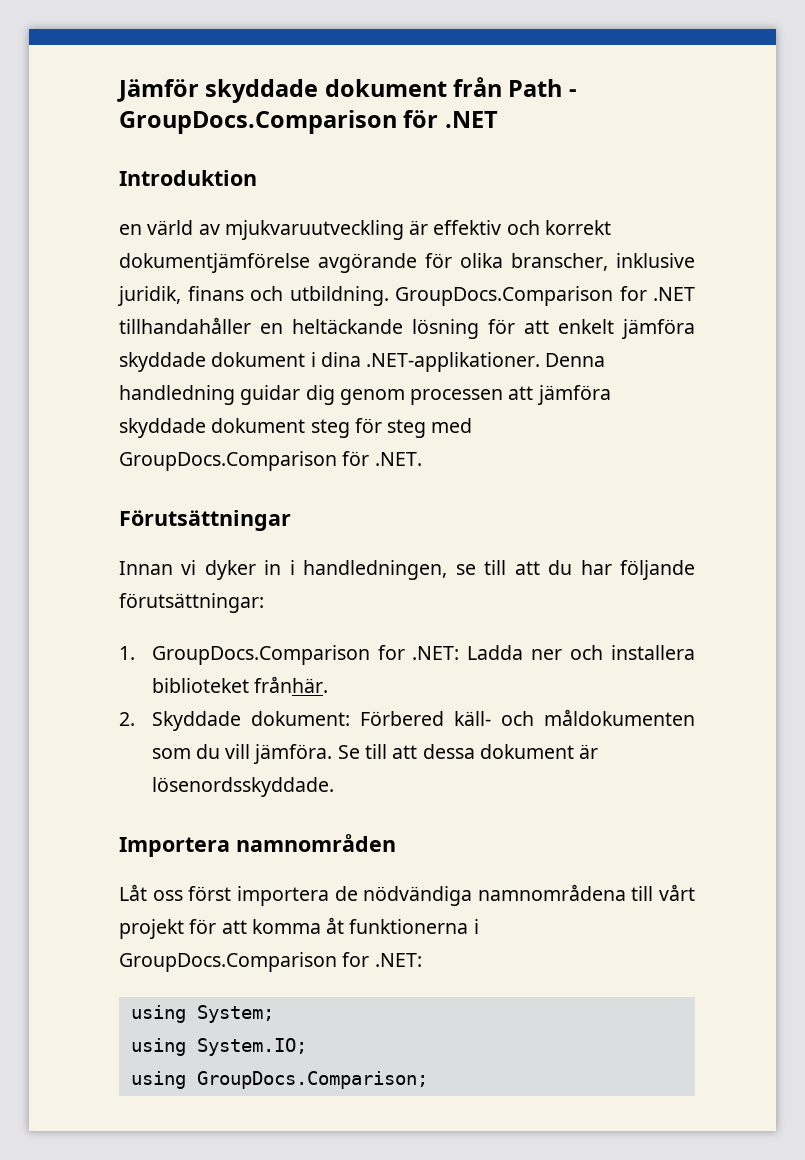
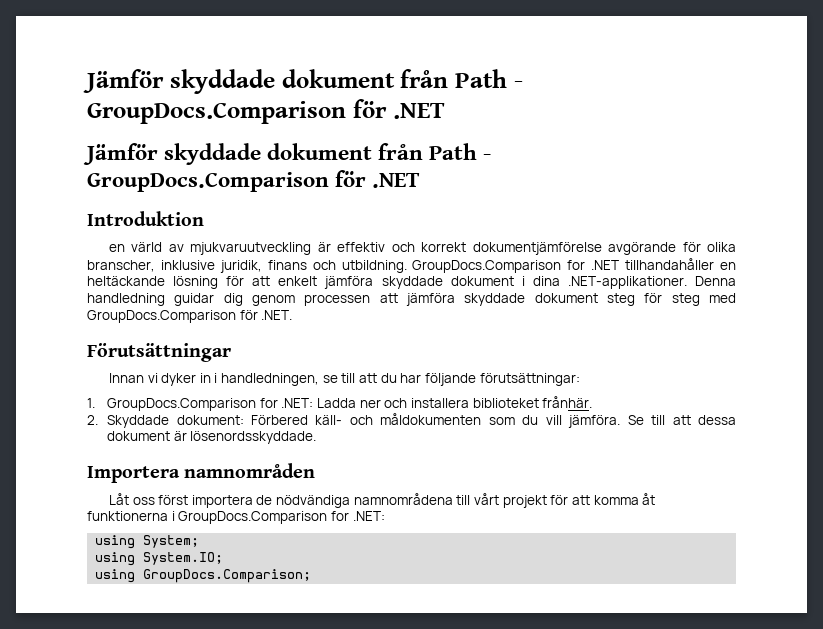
[117,77,577,103] [119,110,498,134] Jämför skyddade dokument från Path - GroupDocs.Comparison för .NET -> [83,69,523,94] [87,99,445,124] [83,143,492,165] [87,170,421,192] Jämför skyddade dokument från Path - GroupDocs.Comparison för .NET // Jämför skyddade dokument från Path - GroupDocs.Comparison för .NET

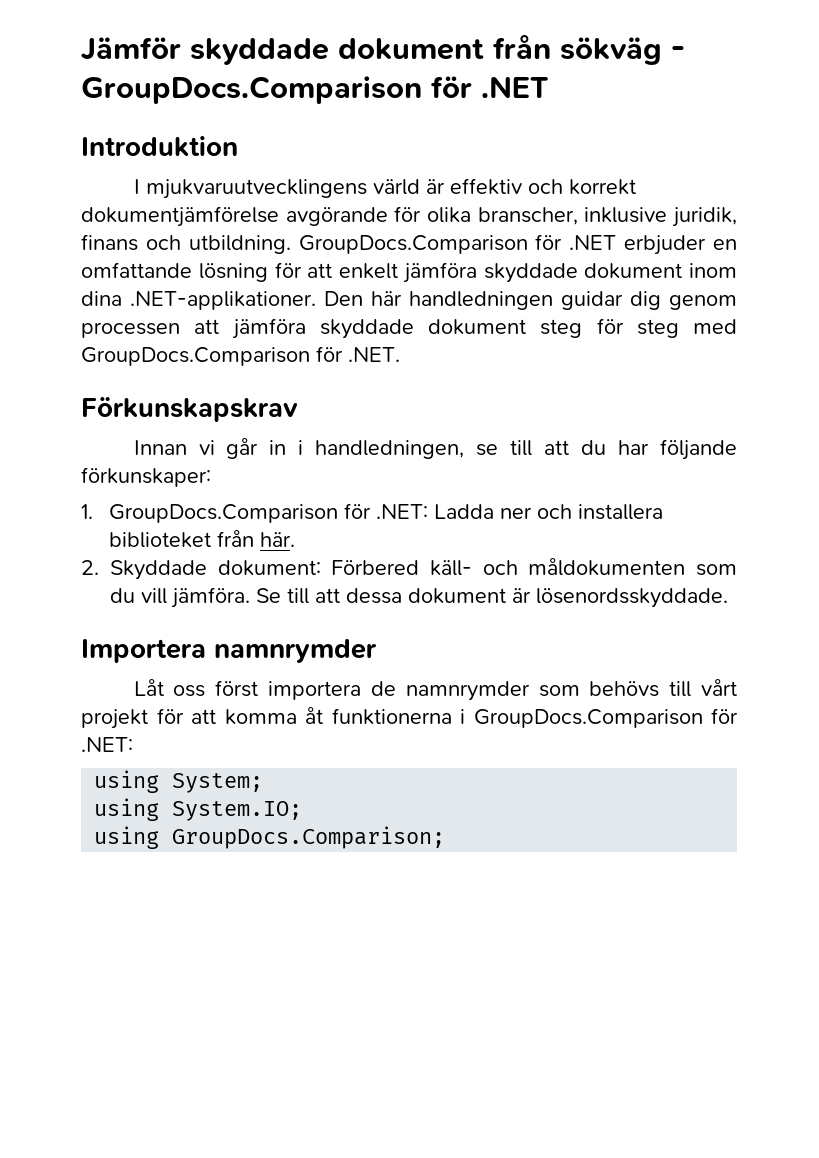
[83,69,523,94] [87,99,445,124] [83,143,478,165] Jämför skyddade dokument från Path - GroupDocs.Comparison för .NET // Jämför skyddade dokument från Path -> [81,35,662,65] Jämför skyddade dokument från sökväg
[108,242,312,255] en värld av mjukvaruutveckling -> [133,179,420,199] I mjukvaruutvecklingens värld
[567,258,736,270] [87,276,165,286] for .NET tillhandahåller en heltäckande -> [535,234,737,255] [81,262,192,278] för .NET erbjuder en omfattande
[521,276,525,286] i -> [689,263,737,278] inom
[694,276,736,286] [87,293,165,306] Denna handledning -> [324,291,553,310] Den här handledningen
[87,343,231,362] Förutsättningar -> [81,397,298,422] Förkunskapskrav
[161,373,197,386] dyker -> [226,438,259,459] går
[479,373,580,386] förutsättningar: -> [81,467,211,487] förkunskaper:
[259,398,278,408] for -> [343,503,371,519] för
[542,396,593,408] frånhär. -> [216,530,295,547] från här.
[184,463,316,478] namnområden -> [214,639,377,663] namnrymder
[276,493,453,508] nödvändiga namnområdena -> [405,681,660,701] namnrymder som behövs
[330,511,349,521] for -> [711,708,738,724] för

